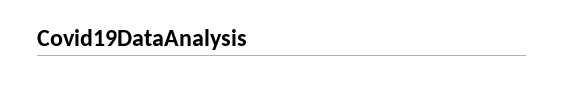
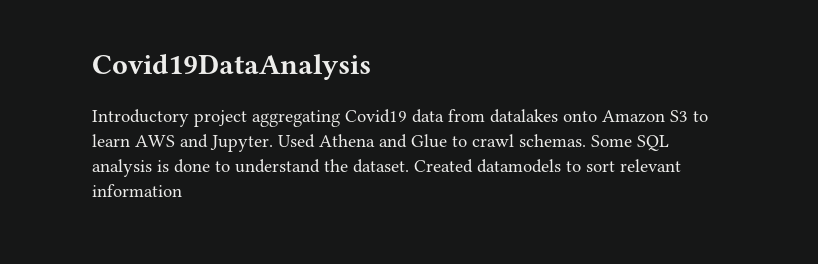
(247, 39) none -> [92,109,708,127] [92,134,669,152] [92,159,681,177] [92,184,182,197] // Introductory project aggregating Covid19 data from datalakes onto Amazon S3 to learn AWS and Jupyter. Used Athena and Glue to crawl schemas. Some SQL analysis is done to understand the dataset. Created datamodels to sort relevant information

